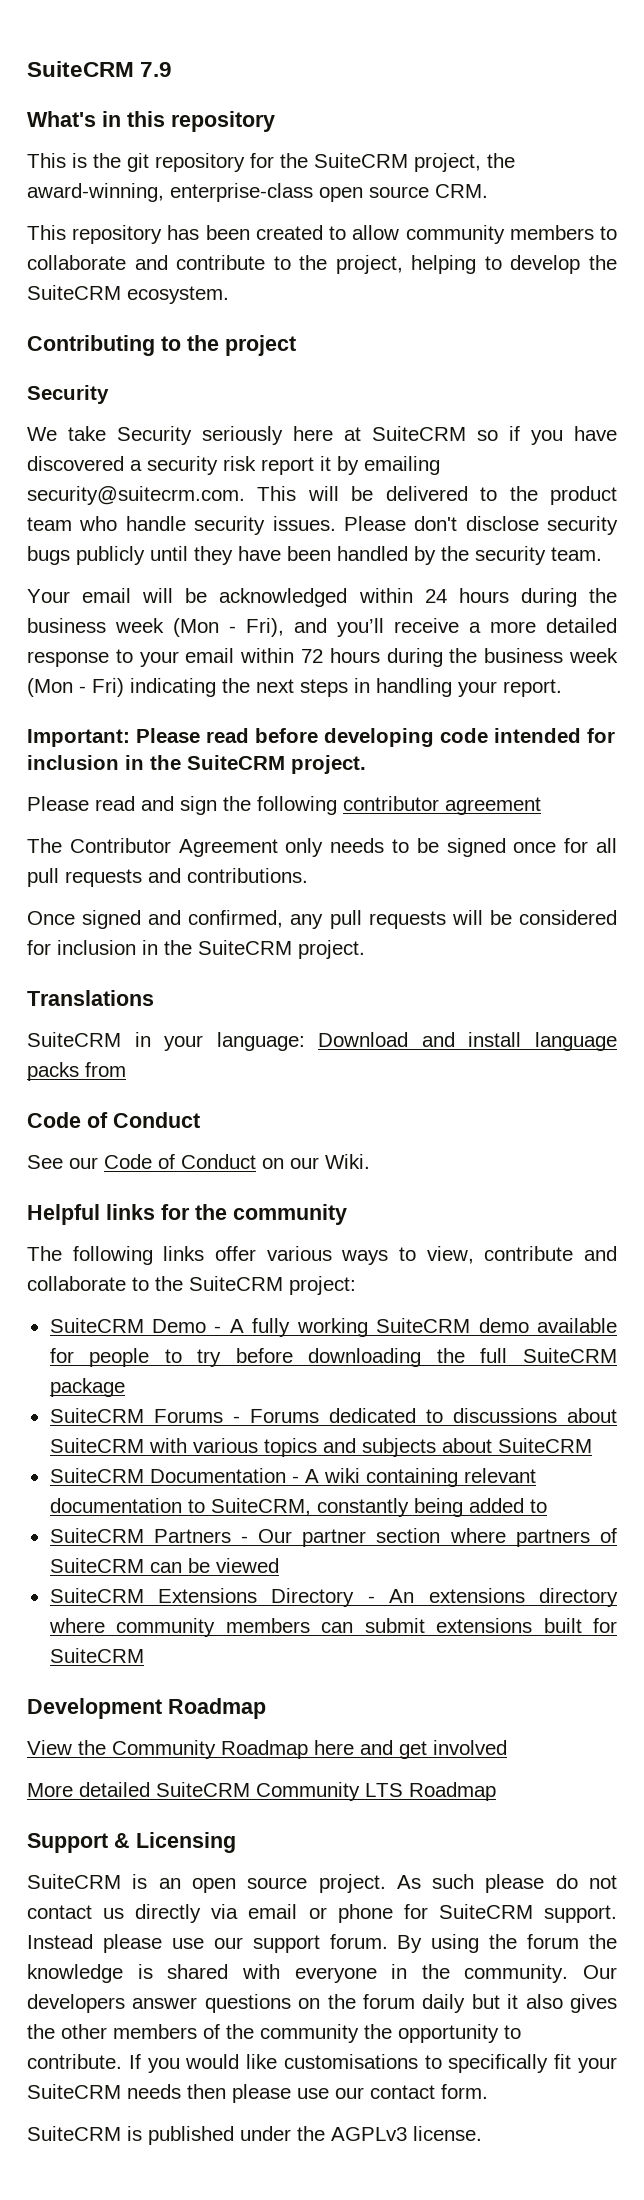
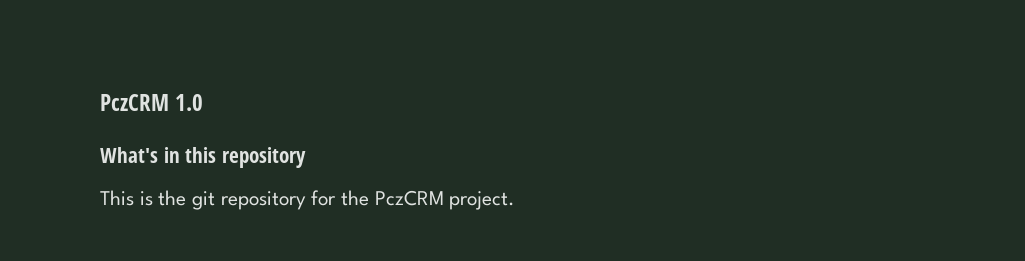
[27,61,173,77] SuiteCRM 7.9 -> [100,94,204,111] PczCRM 1.0
[314,153,515,172] [27,183,488,202] [27,225,617,244] [27,255,617,274] [27,285,229,304] [27,335,296,356] [27,385,109,404] [27,426,617,445] [27,456,440,475] [27,486,618,505] [27,516,618,535] [27,546,602,565] [27,588,617,607] [27,618,617,637] [27,648,618,667] [27,678,562,697] [27,728,615,747] [27,755,366,774] [27,796,541,815] [27,838,617,857] [27,868,308,887] [27,910,617,929] [27,940,365,959] [27,990,154,1006] [27,1032,617,1051] [27,1062,126,1081] [27,1112,200,1128] [27,1154,370,1169] [27,1204,347,1225] [27,1246,617,1265] [27,1276,356,1295] [49,1318,617,1337] [49,1348,617,1367] [49,1378,125,1397] [49,1408,617,1423] [49,1438,592,1457] [49,1468,536,1487] [49,1498,547,1517] [49,1528,617,1547] [49,1558,279,1573] [49,1588,619,1607] [48,1618,617,1637] [49,1648,144,1663] [27,1698,266,1719] [27,1740,507,1759] [27,1782,496,1801] [27,1832,236,1853] [27,1874,617,1893] [27,1904,617,1923] [27,1934,617,1953] [27,1964,617,1983] [27,1994,617,2013] [27,2024,521,2043] [27,2054,617,2073] [27,2084,488,2103] [27,2126,482,2145] SuiteCRM project, the award-winning, enterprise-class open source CRM. // This repository has been created to allow community members to collaborate and contribute to the project, helping to develop the SuiteCRM ecosystem. // Contributing to the project // Security // We take Security seriously here at SuiteCRM so if you have discovered a security risk report it by emailing security@suitecrm.com. This will be delivered to the product team who handle security issues. Please don't disclose security bugs publicly until they have been handled by the security team. // Your email will be acknowledged within 24 hours during the business week (Mon - Fri), and you’ll receive a more detailed response to your email within 72 hours during the business week (Mon - Fri) indicating the next steps in handling your report. // Important: Please read before developing code intended for inclusion in the SuiteCRM project. // Please read and sign the following contributor agreement // The Contributor Agreement only needs to be signed once for all pull requests and contributions. // Once signed and confirmed, any pull requests will be considered for inclusion in the SuiteCRM project. // Translations // SuiteCRM in your language: Download and install language packs from // Code of Conduct // See our Code of Conduct on our Wiki. // Helpful links for the community // The following links offer various ways to view, contribute and collaborate to the SuiteCRM project: // SuiteCRM Demo - A fully working SuiteCRM demo available for people to try before downloading the full SuiteCRM package // SuiteCRM Forums - Forums dedicated to discussions about SuiteCRM with various topics and subjects about SuiteCRM // SuiteCRM Documentation - A wiki containing relevant documentation to SuiteCRM, constantly being added to // SuiteCRM Partners - Our partner section where partners of SuiteCRM can be viewed // SuiteCRM Extensions Directory - An extensions directory where community members can submit extensions built for SuiteCRM // Development Roadmap // View the Community Roadmap here and get involved // More detailed SuiteCRM Community LTS Roadmap // Support & Licensing // SuiteCRM is an open source project. As such please do not contact us directly via email or phone for SuiteCRM support. Instead please use our support forum. By using the forum the knowledge is shared with everyone in the community. Our developers answer questions on the forum daily but it also gives the other members of the community the opportunity to contribute. If you would like customisations to specifically fit your SuiteCRM needs then please use our contact form. // SuiteCRM is published under the AGPLv3 license. -> [374,190,516,210] PczCRM project.

